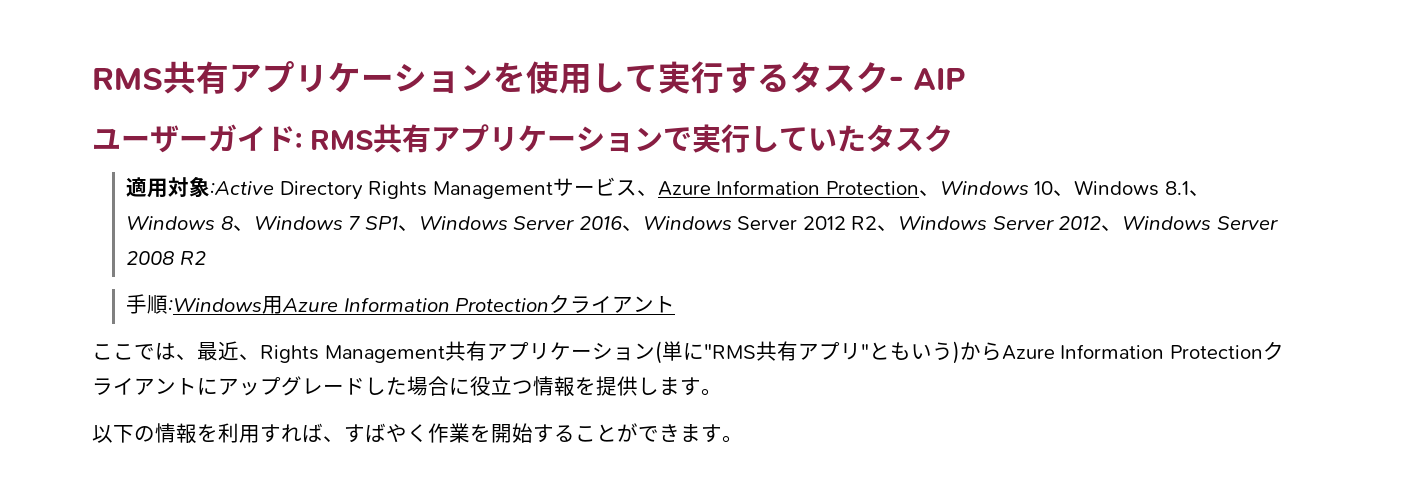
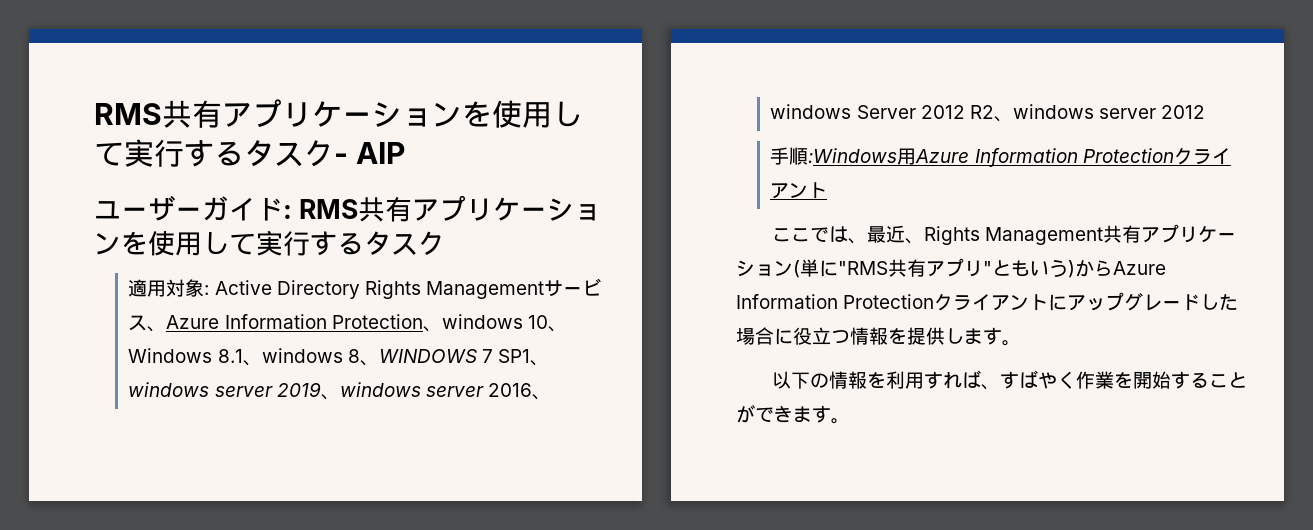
[663,124,866,153] で実行していた -> [121,230,364,256] を使用して実行する
[210,181,275,195] :Active -> [204,280,272,295] : Active
[939,181,1029,195] Windows -> [441,314,523,329] windows
[126,216,732,231] Windows 8、Windows 7 SP1、Windows Server 2016、Windows -> [261,348,549,366] [128,382,551,400] [770,104,852,119] windows 8、WINDOWS 7 SP1、windows server 2019、windows server 2016、windows
[898,216,1278,231] [126,251,206,265] Windows Server 2012、Windows Server 2008 R2 -> [1012,104,1206,119] windows server 2012

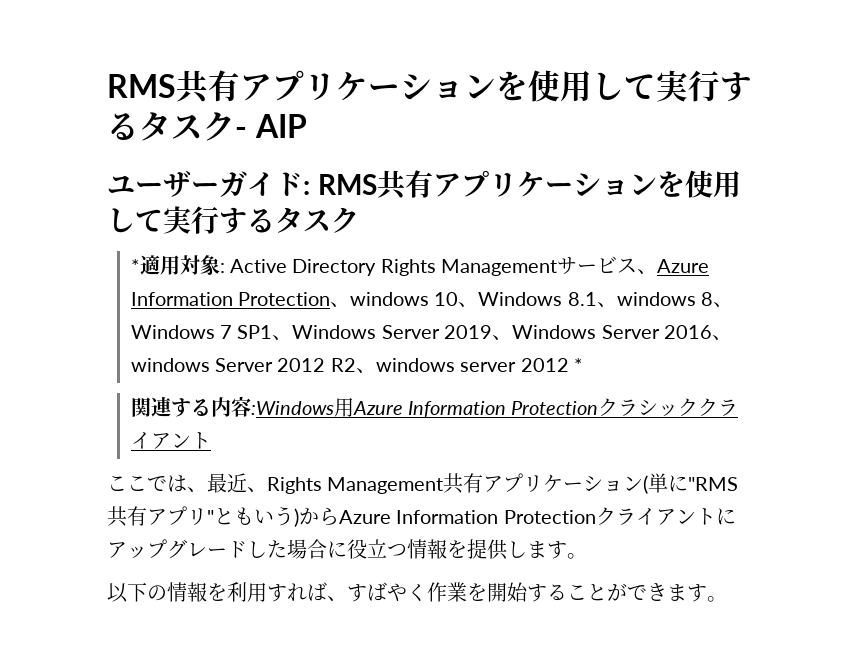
(445, 243) none -> [130,259,140,273] *
[378,349,478,363] WINDOWS -> [130,325,215,339] Windows
[128,382,484,400] windows server 2019、windows server -> [292,325,660,340] Windows Server 2019、Windows Server
[770,147,809,165] // 手順 -> [574,358,584,372] [130,396,251,417] * // 関連する内容
(1212, 157) none -> [638,398,739,417] シッククラ

